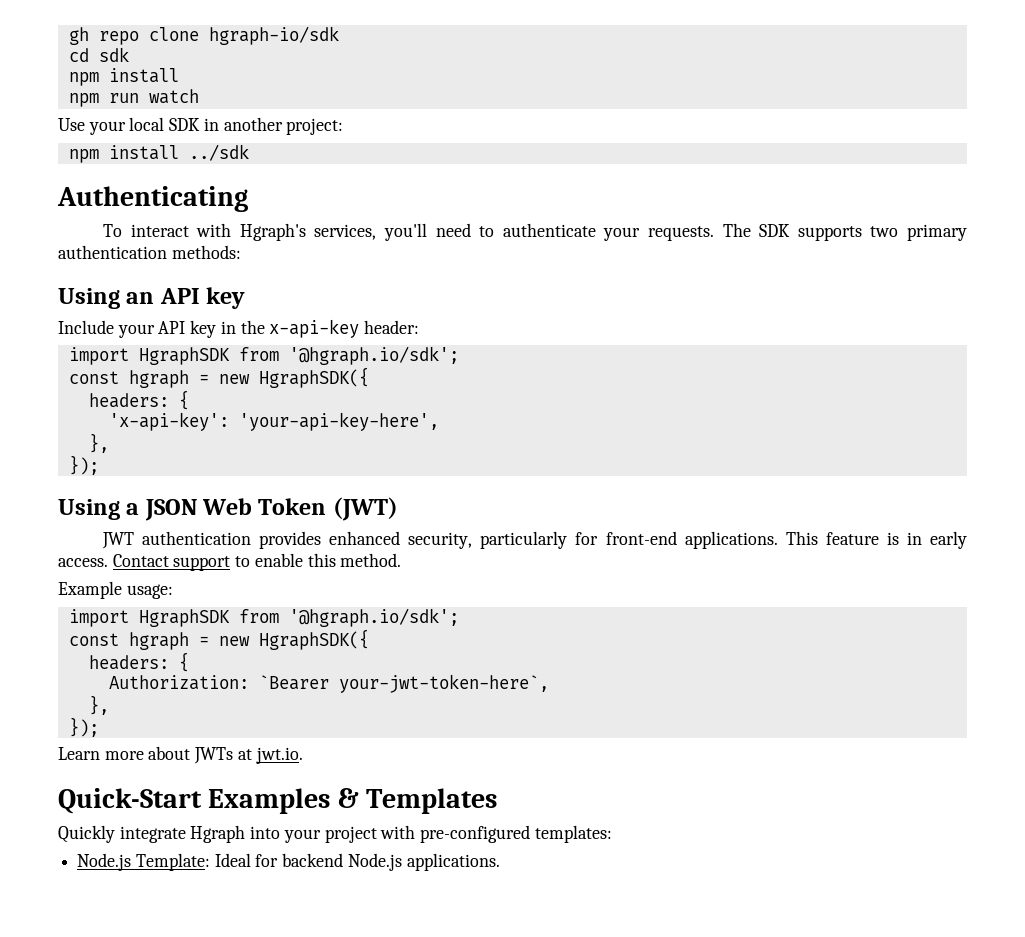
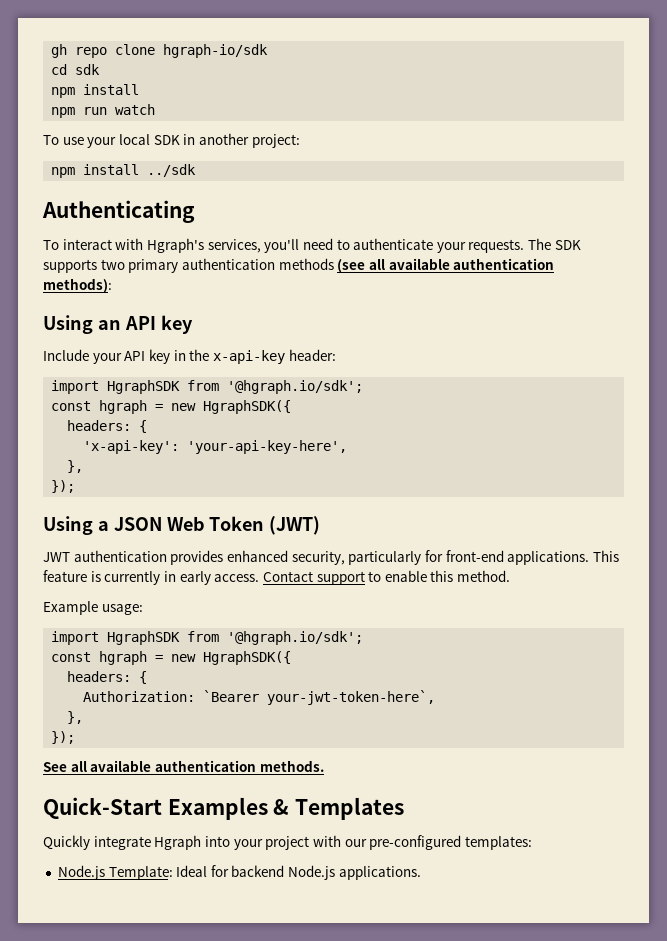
[58,118,85,131] Use -> [43,135,84,145] To use
[171,245,241,259] methods: -> [278,258,555,273] [43,278,112,293] methods (see all available authentication methods):
(899, 538) none -> [104,571,161,585] currently
[58,746,303,764] Learn more about JWTs at jwt.io. -> [43,760,324,772] See all available authentication methods.
(416, 832) none -> [344,839,367,847] our

